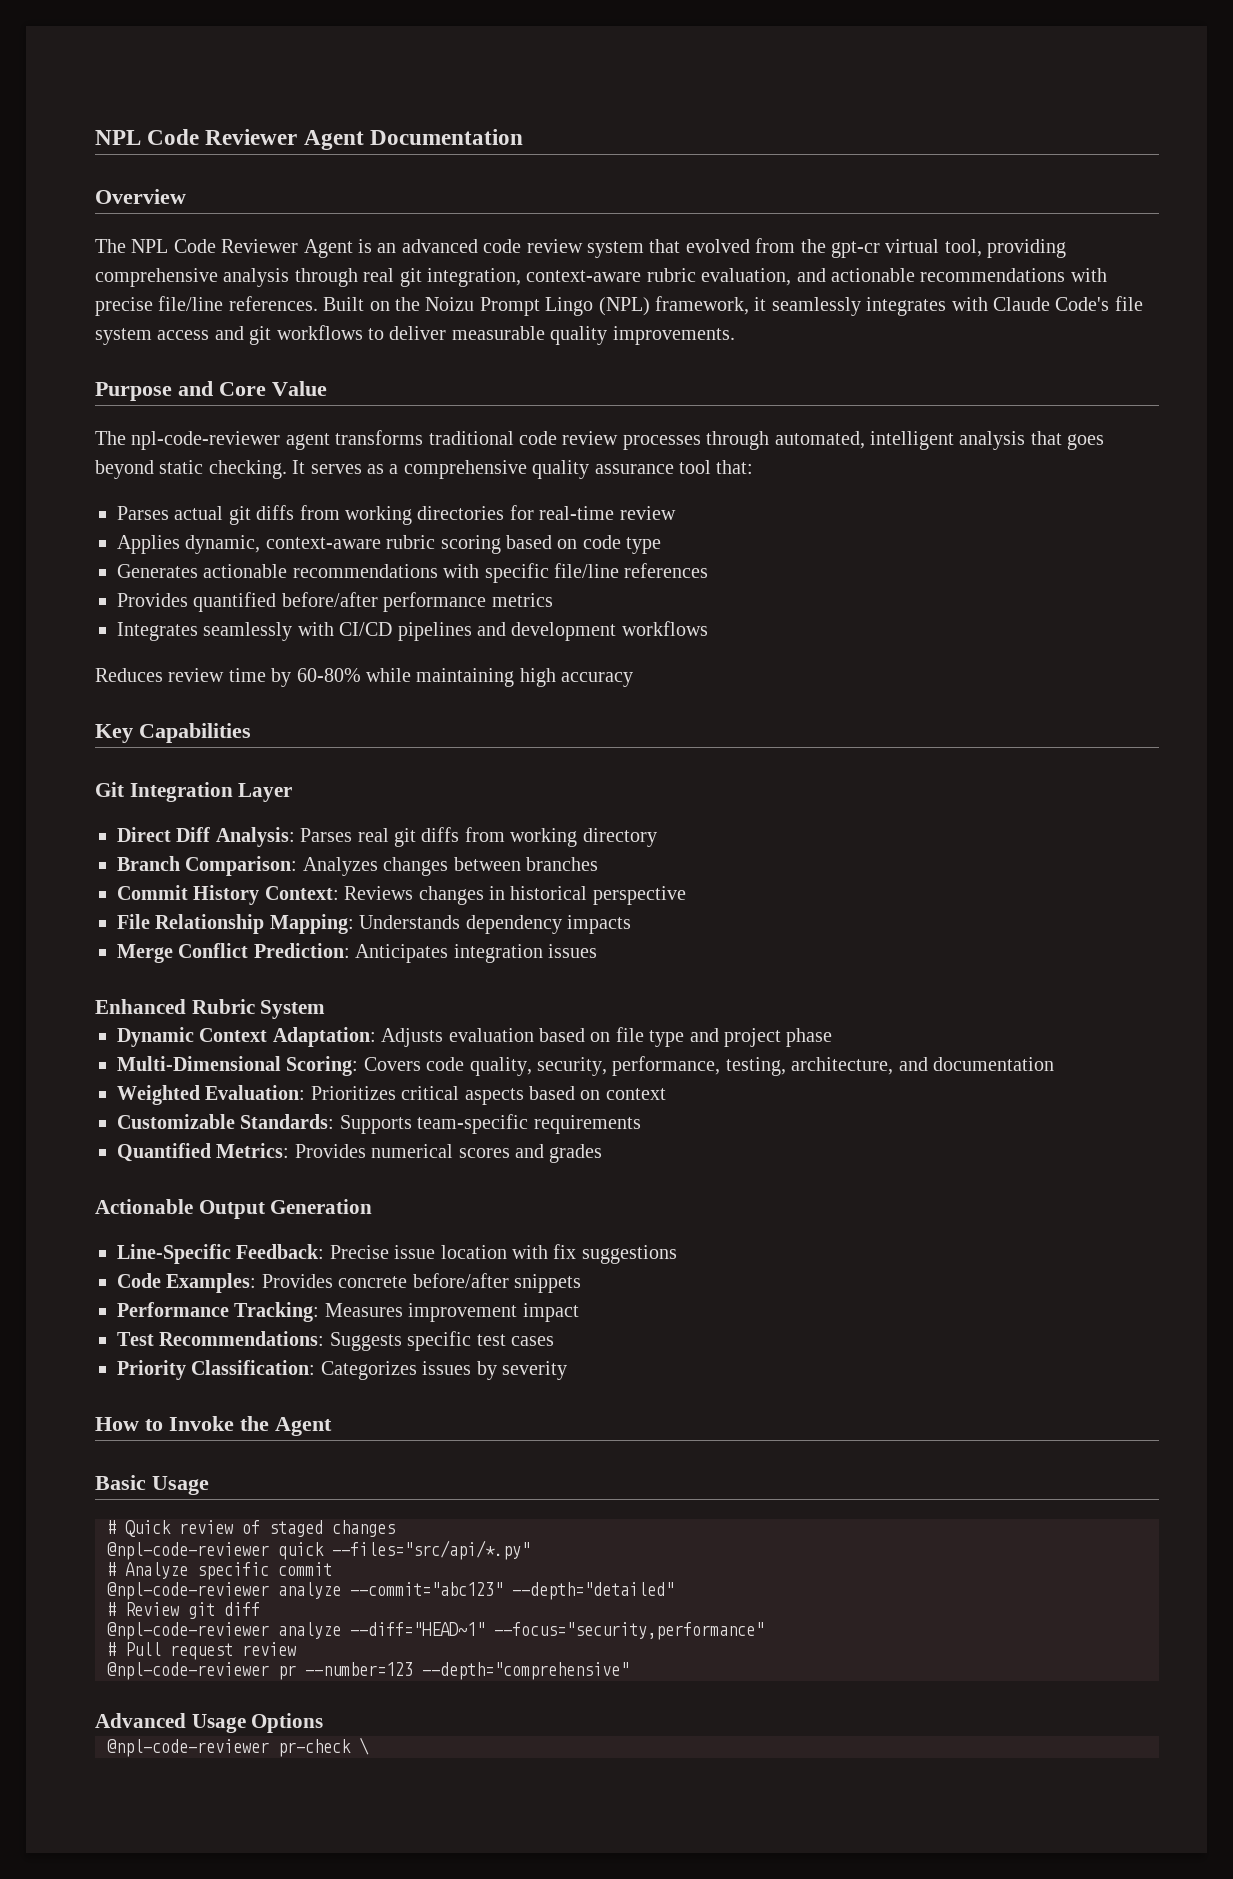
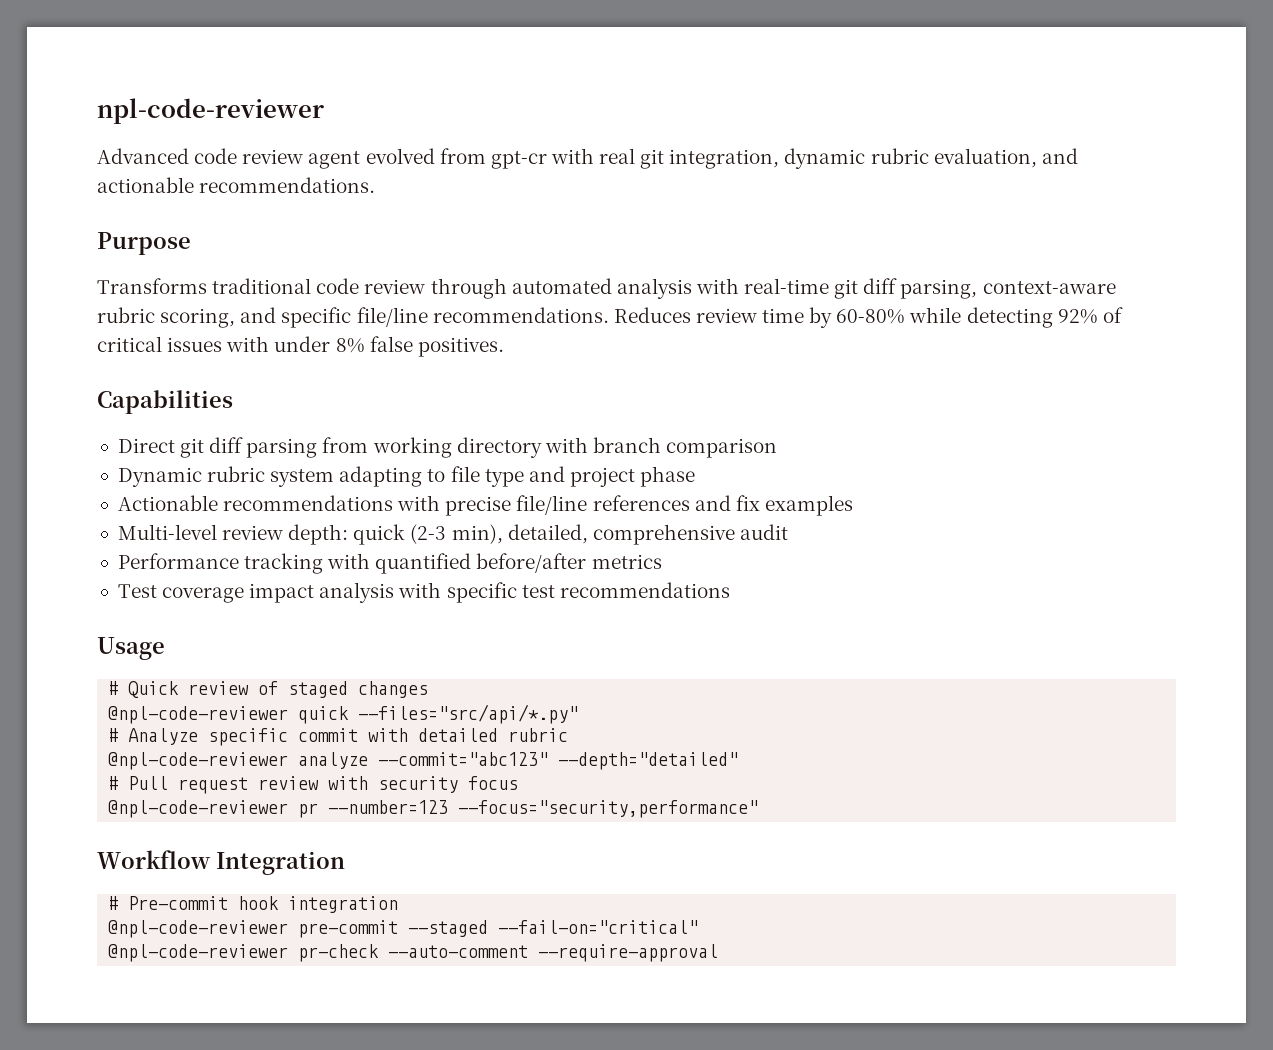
[95,129,523,150] [95,189,186,204] [95,238,1067,258] [95,268,358,287] NPL Code Reviewer Agent Documentation // Overview // The NPL Code Reviewer Agent is an advanced code review system that evolved from the gpt-cr virtual tool, providing comprehensive analysis through -> [97,98,324,124] [97,148,594,169] npl-code-reviewer // Advanced code review agent evolved from gpt-cr with
[526,270,642,282] context-aware -> [784,148,866,169] dynamic
[920,268,1107,282] [95,296,1143,316] [95,325,735,345] [95,381,327,401] [95,430,1105,450] [95,460,754,479] [117,505,676,525] [117,535,662,554] [117,563,709,583] [117,592,553,612] [117,621,708,641] recommendations with precise file/line references. Built on the Noizu Prompt Lingo (NPL) framework, it seamlessly integrates with Claude Code's file system access and git workflows to deliver measurable quality improvements. // Purpose and Core Value // The npl-code-reviewer agent transforms traditional code review processes through automated, intelligent analysis that goes beyond static checking. It serves as a comprehensive quality assurance tool that: // Parses actual git diffs from working directories for real-time review // Applies dynamic, context-aware rubric scoring based on code type // Generates actionable recommendations with specific file/line references // Provides quantified before/after performance metrics // Integrates seamlessly with CI/CD pipelines and development workflows // -> [199,177,376,193] [97,232,191,255] [97,278,1116,299] [97,307,609,328] recommendations. // Purpose // Transforms traditional code review through automated analysis with real-time git diff parsing, context-aware rubric scoring, and specific file/line recommendations.
[416,668,634,687] [95,723,251,743] [95,782,293,802] [117,827,657,847] [117,856,598,876] [117,885,686,905] [117,914,631,934] [117,943,597,963] [95,999,326,1019] [117,1027,611,1047] maintaining high accuracy // Key Capabilities // Git Integration Layer // Direct Diff Analysis: Parses real git diffs from working directory // Branch Comparison: Analyzes changes between branches // Commit History Context: Reviews changes in historical perspective // File Relationship Mapping: Understands dependency impacts // Merge Conflict Prediction: Anticipates integration issues // Enhanced Rubric System // Dynamic Context Adaptation: Adjusts evaluation based on -> [966,307,1123,328] [97,336,504,357] [97,390,233,414] [117,437,778,458] [117,466,446,487] detecting 92% of critical issues with under 8% false positives. // Capabilities // Direct git diff parsing from working directory with branch comparison // Dynamic rubric system adapting to
[117,1056,1054,1076] [117,1085,666,1105] [117,1114,641,1134] [117,1143,603,1163] [95,1199,373,1219] [117,1244,677,1264] [117,1273,581,1293] [117,1302,579,1322] [117,1331,554,1351] [117,1360,567,1380] [95,1416,332,1436] [95,1475,146,1490] Multi-Dimensional Scoring: Covers code quality, security, performance, testing, architecture, and documentation // Weighted Evaluation: Prioritizes critical aspects based on context // Customizable Standards: Supports team-specific requirements // Quantified Metrics: Provides numerical scores and grades // Actionable Output Generation // Line-Specific Feedback: Precise issue location with fix suggestions // Code Examples: Provides concrete before/after snippets // Performance Tracking: Measures improvement impact // Test Recommendations: Suggests specific test cases // Priority Classification: Categorizes issues by severity // How to Invoke the Agent // Basic -> [117,495,853,516] [117,524,788,545] [117,553,662,574] [117,582,730,603] Actionable recommendations with precise file/line references and fix examples // Multi-level review depth: quick (2-3 min), detailed, comprehensive audit // Performance tracking with quantified before/after metrics // Test coverage impact analysis with specific test recommendations //
(332, 1569) none -> [368,728,569,742] with detailed rubric
[107,1602,260,1619] [107,1622,764,1640] // # Review git diff // @npl-code-reviewer analyze --diff="HEAD~1" --focus="security,performance" -> (739, 761) none
(296, 1649) none -> [328,776,519,793] with security focus
[422,1662,629,1680] [95,1713,324,1733] --depth="comprehensive" // Advanced Usage Options -> [458,800,759,818] [97,850,345,875] [108,896,399,913] [108,920,699,938] --focus="security,performance" // Workflow Integration // # Pre-commit hook integration // @npl-code-reviewer pre-commit --staged --fail-on="critical"
[359,1737,369,1755] \ -> [388,944,719,962] --auto-comment --require-approval

